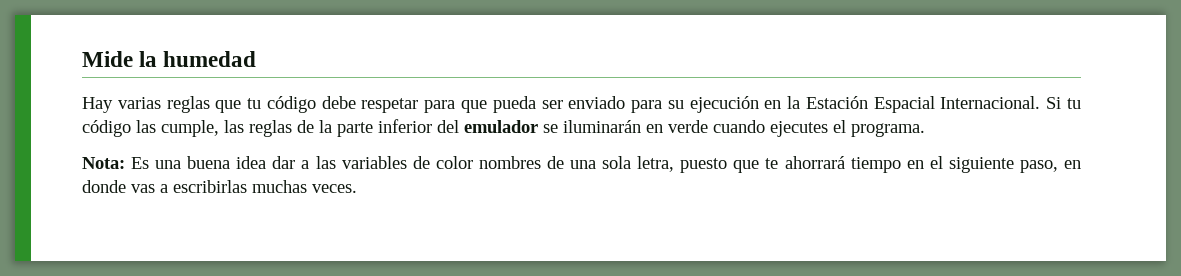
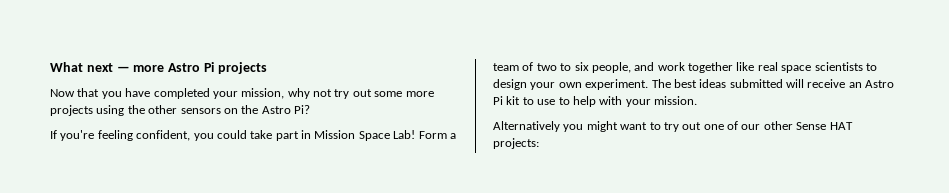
[82,51,257,67] [82,96,1081,113] [82,119,925,137] [82,156,1082,173] [82,180,357,193] Mide la humedad // Hay varias reglas que tu código debe respetar para que pueda ser enviado para su ejecución en la Estación Espacial Internacional. Si tu código las cumple, las reglas de la parte inferior del emulador se iluminarán en verde cuando ejecutes el programa. // Nota: Es una buena idea dar a las variables de color nombres de una sola letra, puesto que te ahorrará tiempo en el siguiente paso, en donde vas a escribirlas muchas veces. -> [50,62,267,74] [50,88,434,99] [50,105,310,116] [50,130,456,141] [493,62,877,73] [493,79,895,90] [493,96,697,107] [493,121,853,132] [493,138,539,149] What next — more Astro Pi projects // Now that you have completed your mission, why not try out some more projects using the other sensors on the Astro Pi? // If you're feeling confident, you could take part in Mission Space Lab! Form a team of two to six people, and work together like real space scientists to design your own experiment. The best ideas submitted will receive an Astro Pi kit to use to help with your mission. // Alternatively you might want to try out one of our other Sense HAT projects:

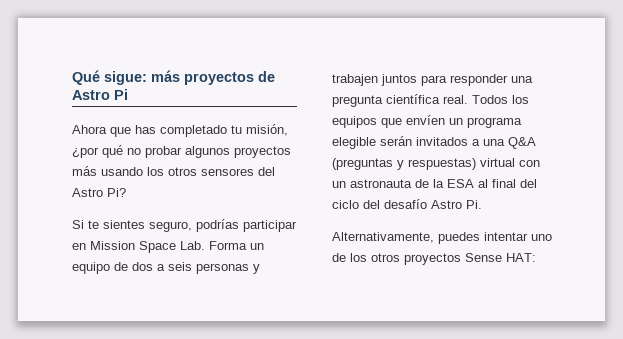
[50,62,267,74] [50,88,434,99] [50,105,310,116] [50,130,456,141] [493,62,877,73] [493,79,895,90] [493,96,697,107] [493,121,853,132] [493,138,539,149] What next — more Astro Pi projects // Now that you have completed your mission, why not try out some more projects using the other sensors on the Astro Pi? // If you're feeling confident, you could take part in Mission Space Lab! Form a team of two to six people, and work together like real space scientists to design your own experiment. The best ideas submitted will receive an Astro Pi kit to use to help with your mission. // Alternatively you might want to try out one of our other Sense HAT projects: -> [72,70,275,85] [72,89,128,100] [72,124,288,137] [72,145,291,158] [72,166,275,176] [72,188,126,197] [72,219,297,232] [72,241,264,253] [72,262,260,274] [332,74,533,86] [332,94,529,107] [332,115,522,128] [332,136,536,149] [332,158,540,170] [332,179,537,188] [332,199,482,209] [332,232,552,244] [332,253,536,265] Qué sigue: más proyectos de Astro Pi // Ahora que has completado tu misión, ¿por qué no probar algunos proyectos más usando los otros sensores del Astro Pi? // Si te sientes seguro, podrías participar en Mission Space Lab. Forma un equipo de dos a seis personas y trabajen juntos para responder una pregunta científica real. Todos los equipos que envíen un programa elegible serán invitados a una Q&A (preguntas y respuestas) virtual con un astronauta de la ESA al final del ciclo del desafío Astro Pi. // Alternativamente, puedes intentar uno de los otros proyectos Sense HAT:

